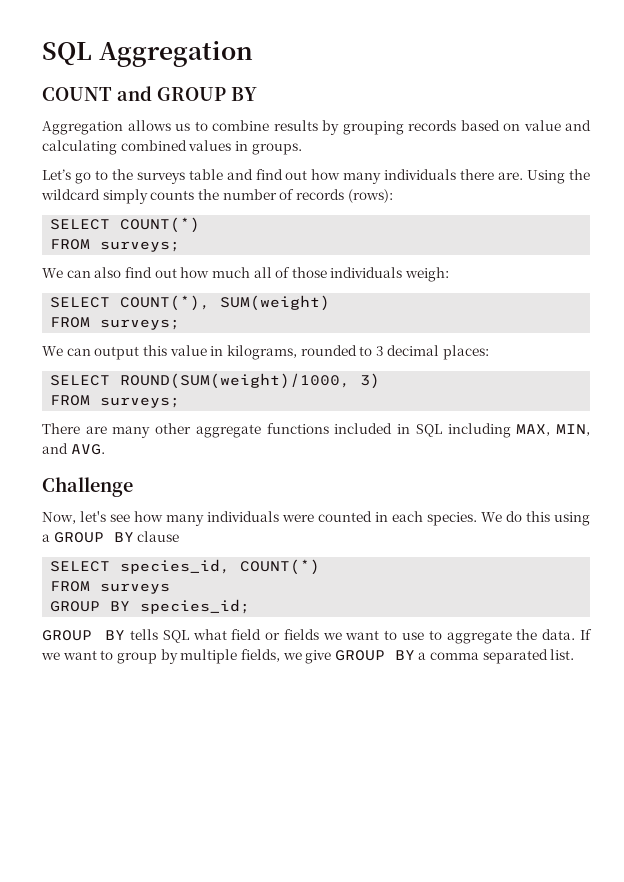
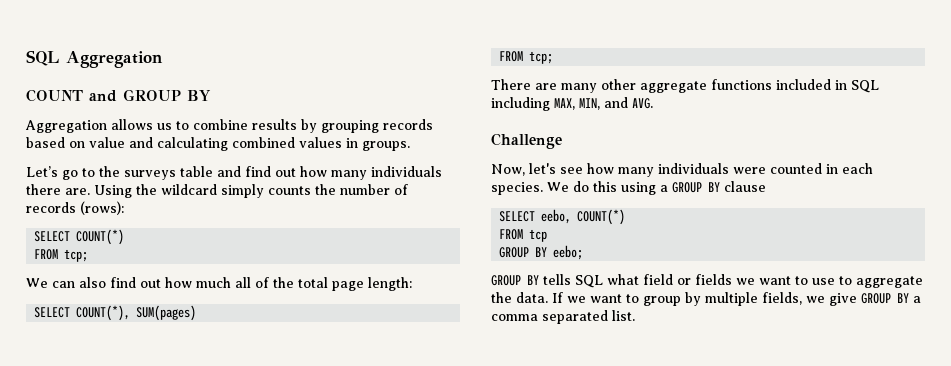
[100,241,181,252] surveys; -> [64,249,89,262] tcp;
[291,267,450,282] those individuals weigh: -> [273,277,412,291] the total page length:
[220,295,331,311] [50,317,181,330] [42,345,490,360] [50,373,381,389] [50,395,181,408] SUM(weight) // FROM surveys; // We can output this value in kilograms, rounded to 3 decimal places: // SELECT ROUND(SUM(weight)/1000, 3) // FROM surveys; -> [136,305,197,321] [499,51,554,64] SUM(pages) // FROM tcp;
[120,559,321,575] [50,581,171,594] [50,599,251,614] species_id, COUNT(*) // FROM surveys // GROUP BY species_id; -> [541,209,626,225] [499,229,548,242] [499,245,584,260] eebo, COUNT(*) // FROM tcp // GROUP BY eebo;

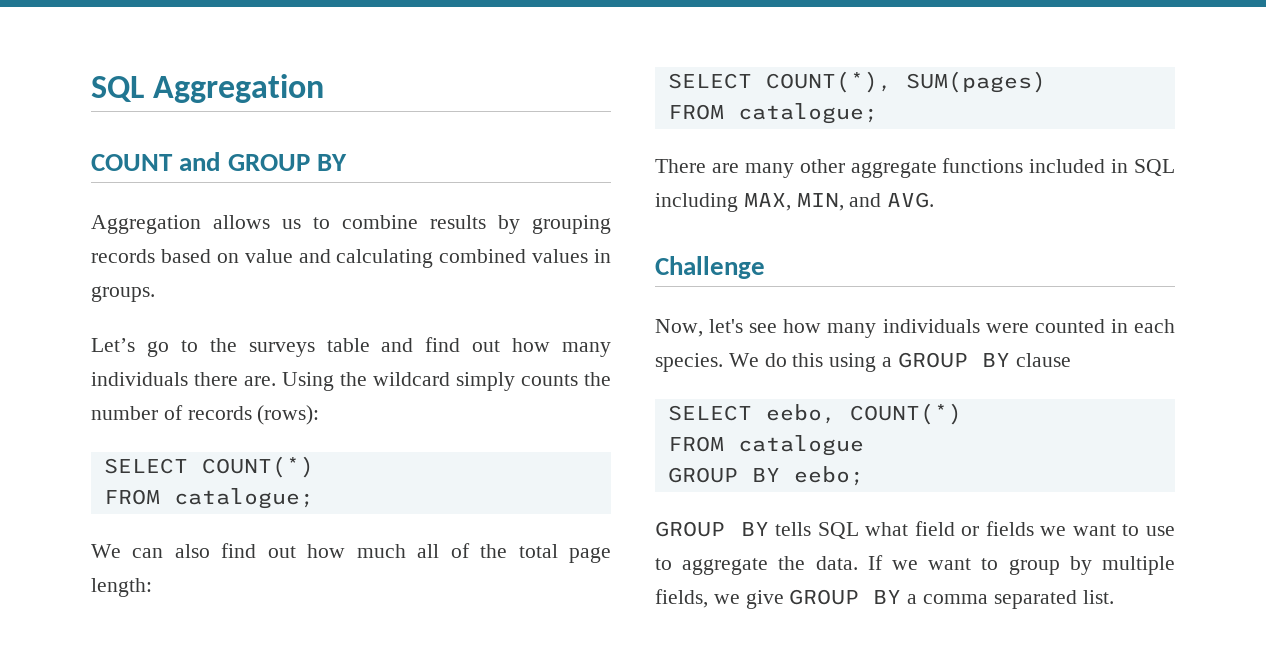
[64,249,89,262] tcp; -> [173,488,314,509] catalogue;
[529,51,554,64] tcp; -> [737,103,878,124] catalogue;
[529,229,548,242] tcp -> [737,435,864,456] catalogue

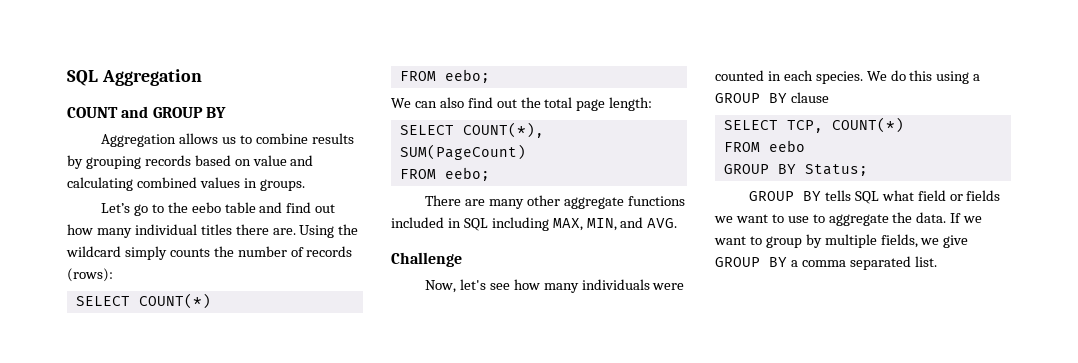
[248,342,315,357] surveys -> [191,202,221,213] eebo
[91,372,188,386] individuals -> [134,224,232,235] individual titles
[173,488,314,509] catalogue; -> [444,69,490,83] eebo;
[307,543,470,558] how much all of -> (517, 103) none
[905,71,1046,93] [667,103,878,124] SUM(pages) // FROM catalogue; -> [399,144,526,160] [399,167,490,181] SUM(PageCount) // FROM eebo;
[765,403,962,425] [667,435,864,456] [667,466,864,486] eebo, COUNT(*) // FROM catalogue // GROUP BY eebo; -> [786,117,904,133] [723,140,805,152] [723,164,868,176] TCP, COUNT(*) // FROM eebo // GROUP BY Status;

